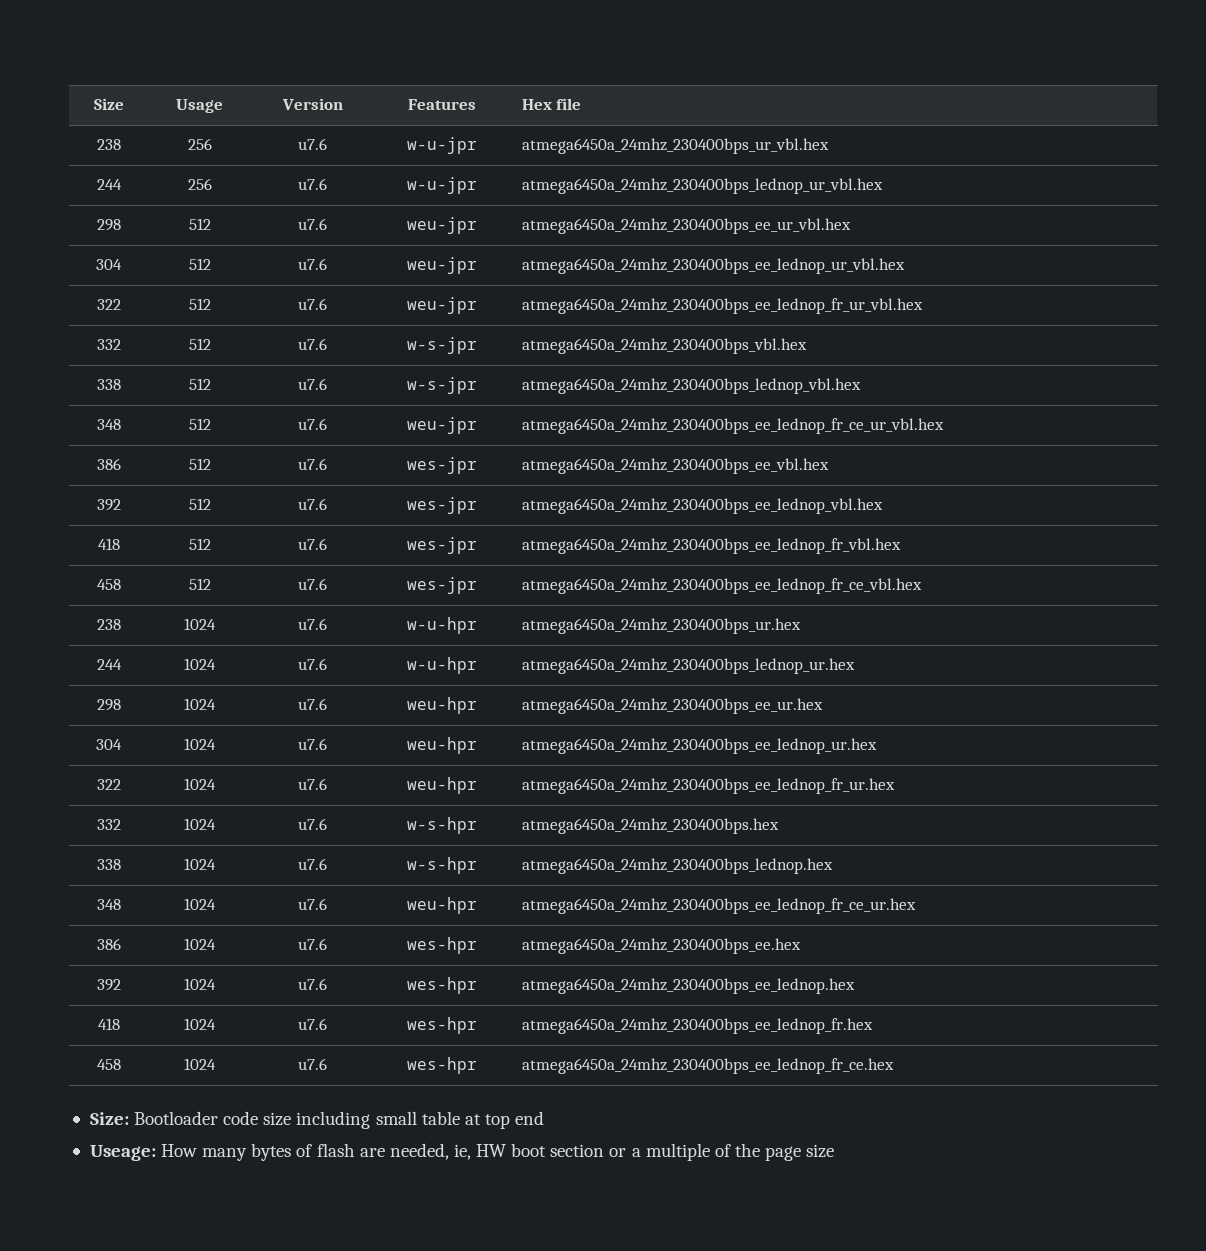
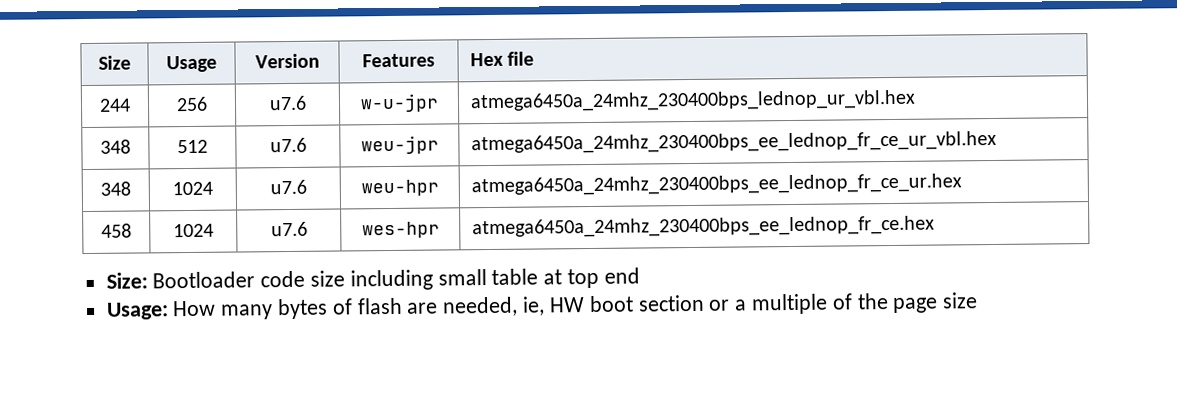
[96,139,121,150] [187,138,212,150] [298,138,327,150] [407,137,477,154] [521,138,829,154] // 238 | 256 | u7.6 | w-u-jpr | atmega6450a_24mhz_230400bps_ur_vbl.hex -> (535, 58) none
[96,219,121,231] [188,218,211,230] [298,218,327,230] [407,217,477,234] [521,218,851,234] [96,259,122,270] [188,258,211,270] [298,258,327,270] [407,257,477,274] [521,258,905,274] [96,299,121,310] [188,298,211,310] [298,298,327,310] [407,297,477,314] [521,298,923,314] [96,339,121,350] [188,338,211,350] [298,338,327,350] [407,337,477,354] [521,338,807,354] [96,379,121,390] [188,378,211,390] [298,378,327,390] [407,377,477,394] [521,378,861,394] // 298 | 512 | u7.6 | weu-jpr | atmega6450a_24mhz_230400bps_ee_ur_vbl.hex // 304 | 512 | u7.6 | weu-jpr | atmega6450a_24mhz_230400bps_ee_lednop_ur_vbl.hex // 322 | 512 | u7.6 | weu-jpr | atmega6450a_24mhz_230400bps_ee_lednop_fr_ur_vbl.hex // 332 | 512 | u7.6 | w-s-jpr | atmega6450a_24mhz_230400bps_vbl.hex // 338 | 512 | u7.6 | w-s-jpr | atmega6450a_24mhz_230400bps_lednop_vbl.hex -> (917, 101) none
[96,458,121,470] [188,458,211,470] [298,458,327,470] [407,457,477,474] [521,458,829,474] [96,499,121,511] [188,498,211,510] [298,498,327,510] [407,497,477,514] [521,498,883,514] [97,538,120,550] [188,538,211,550] [298,538,327,550] [407,537,477,554] [521,538,901,554] [96,579,121,590] [188,578,211,590] [298,578,327,590] [407,577,477,594] [521,578,922,594] [96,619,121,630] [184,618,216,630] [298,618,327,630] [407,617,477,634] [521,618,801,634] [96,659,122,670] [184,658,216,670] [298,658,327,670] [407,657,477,674] [521,658,855,674] [96,699,121,711] [184,698,216,710] [298,698,327,710] [407,697,477,714] [521,698,823,714] [96,739,122,750] [184,738,216,750] [298,738,327,750] [407,737,477,754] [521,738,877,754] [96,779,121,790] [184,778,216,790] [298,778,327,790] [407,777,477,794] [521,778,895,794] [96,819,121,830] [184,818,216,830] [298,818,327,830] [407,817,477,834] [521,818,779,834] [96,859,121,870] [184,858,216,870] [298,858,327,870] [407,857,477,874] [521,858,833,874] // 386 | 512 | u7.6 | wes-jpr | atmega6450a_24mhz_230400bps_ee_vbl.hex // 392 | 512 | u7.6 | wes-jpr | atmega6450a_24mhz_230400bps_ee_lednop_vbl.hex // 418 | 512 | u7.6 | wes-jpr | atmega6450a_24mhz_230400bps_ee_lednop_fr_vbl.hex // 458 | 512 | u7.6 | wes-jpr | atmega6450a_24mhz_230400bps_ee_lednop_fr_ce_vbl.hex // 238 | 1024 | u7.6 | w-u-hpr | atmega6450a_24mhz_230400bps_ur.hex // 244 | 1024 | u7.6 | w-u-hpr | atmega6450a_24mhz_230400bps_lednop_ur.hex // 298 | 1024 | u7.6 | weu-hpr | atmega6450a_24mhz_230400bps_ee_ur.hex // 304 | 1024 | u7.6 | weu-hpr | atmega6450a_24mhz_230400bps_ee_lednop_ur.hex // 322 | 1024 | u7.6 | weu-hpr | atmega6450a_24mhz_230400bps_ee_lednop_fr_ur.hex // 332 | 1024 | u7.6 | w-s-hpr | atmega6450a_24mhz_230400bps.hex // 338 | 1024 | u7.6 | w-s-hpr | atmega6450a_24mhz_230400bps_lednop.hex -> (998, 142) none
[96,938,121,950] [184,938,216,950] [298,938,327,950] [407,937,477,954] [521,938,801,954] [96,979,121,991] [184,978,216,990] [298,978,327,990] [407,977,477,994] [521,978,855,994] [97,1018,120,1030] [184,1018,216,1030] [298,1018,327,1030] [407,1017,477,1034] [521,1018,873,1034] // 386 | 1024 | u7.6 | wes-hpr | atmega6450a_24mhz_230400bps_ee.hex // 392 | 1024 | u7.6 | wes-hpr | atmega6450a_24mhz_230400bps_ee_lednop.hex // 418 | 1024 | u7.6 | wes-hpr | atmega6450a_24mhz_230400bps_ee_lednop_fr.hex -> (963, 185) none
[89,1145,156,1161] Useage: -> [105,302,169,320] Usage:

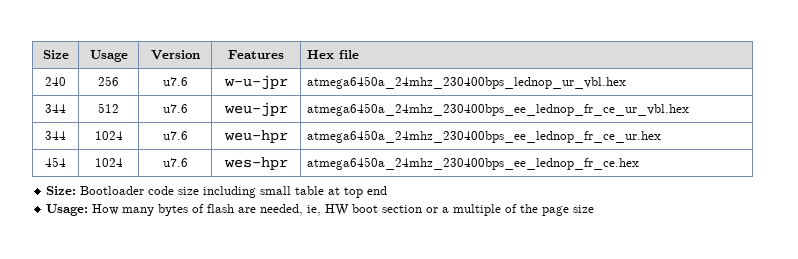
[99,98,131,112] 244 -> [45,77,66,86] 240
[100,139,131,154] 348 -> [45,104,66,113] 344
[100,181,131,196] 348 -> [45,131,66,140] 344
[101,223,132,238] 458 -> [45,157,66,167] 454

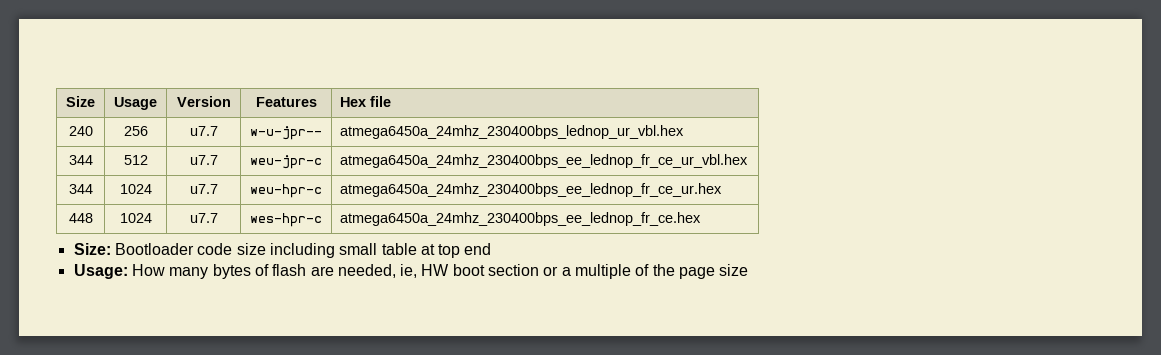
[162,77,188,86] [223,75,288,90] u7.6 | w-u-jpr -> [189,126,218,136] [250,126,322,140] u7.7 | w-u-jpr--
[162,104,188,113] [223,102,288,117] u7.6 | weu-jpr -> [189,155,218,165] [250,155,322,169] u7.7 | weu-jpr-c
[162,131,188,140] [223,130,288,143] u7.6 | weu-hpr -> [189,184,218,194] [250,184,322,198] u7.7 | weu-hpr-c
[45,157,66,167] [94,158,123,167] [162,158,188,167] [223,157,288,170] 454 | 1024 | u7.6 | wes-hpr -> [68,213,93,223] [119,213,152,223] [189,213,218,223] [250,213,322,227] 448 | 1024 | u7.7 | wes-hpr-c

